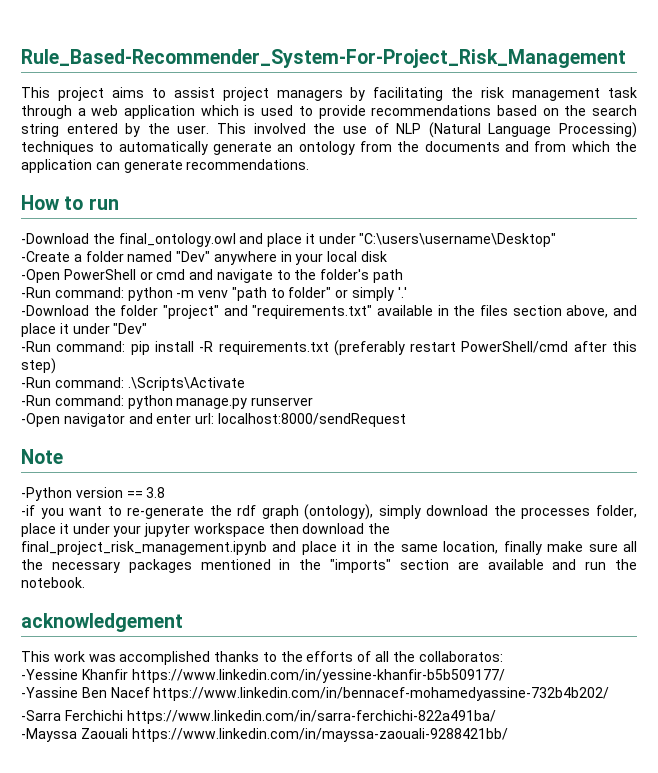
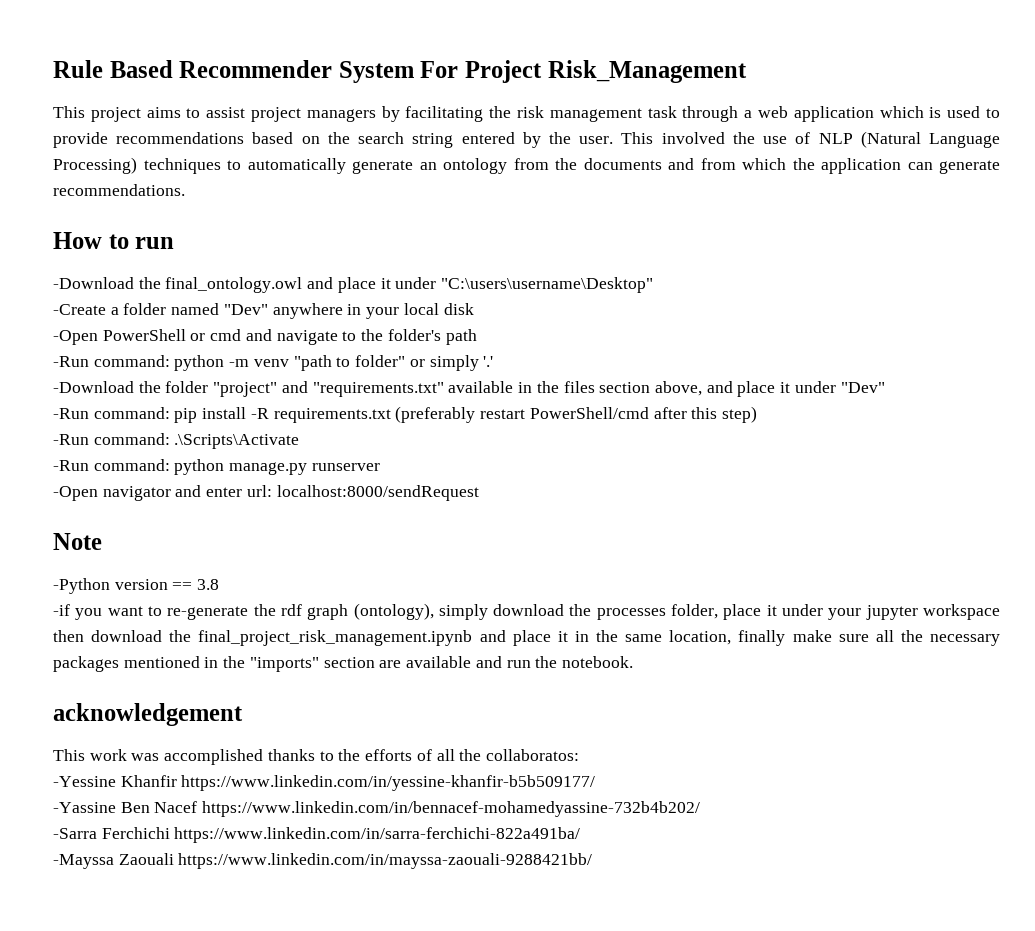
[21,49,626,68] Rule_Based-Recommender_System-For-Project_Risk_Management -> [53,60,747,83] Rule Based Recommender System For Project Risk_Management

